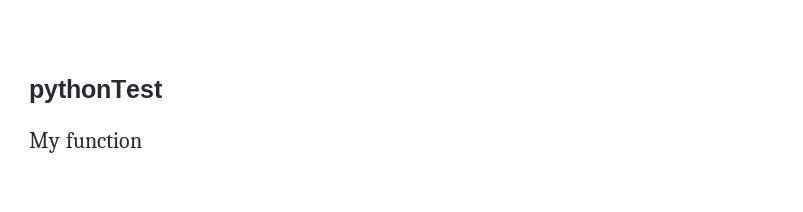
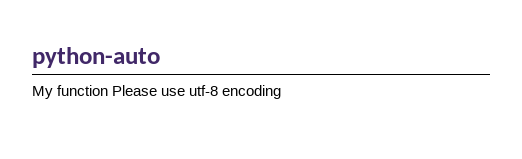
[29,79,163,103] pythonTest -> [32,47,160,68] python-auto
(142, 140) none -> [112,85,282,99] Please use utf-8 encoding

